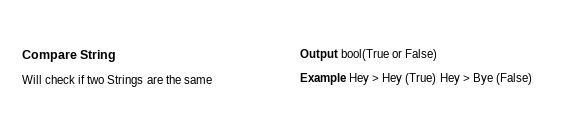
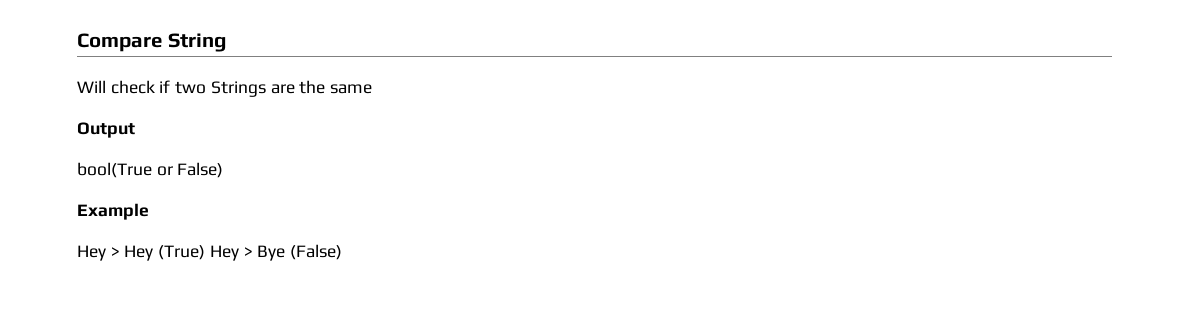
(338, 55) none -> (135, 130) //
(346, 79) none -> (149, 211) //

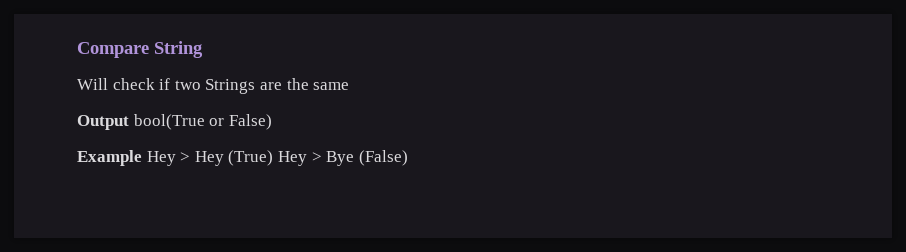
(135, 130) // -> (129, 122) none
(149, 211) // -> (142, 158) none

